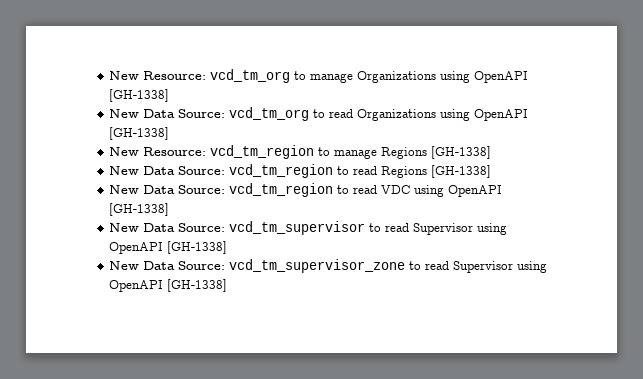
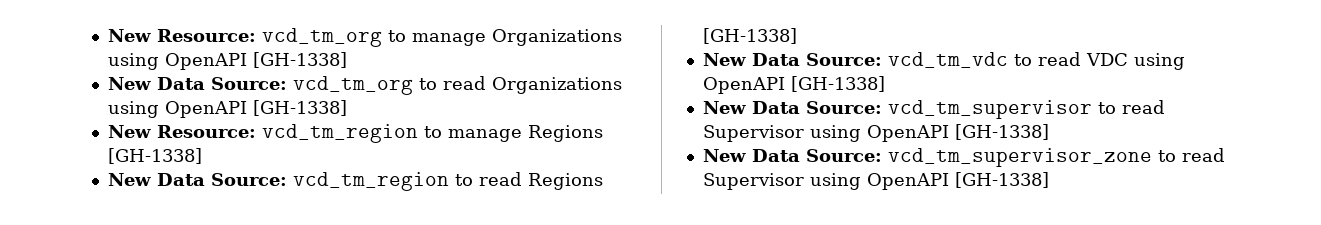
[229,183,334,197] vcd_tm_region -> [887,52,1008,68] vcd_tm_vdc

